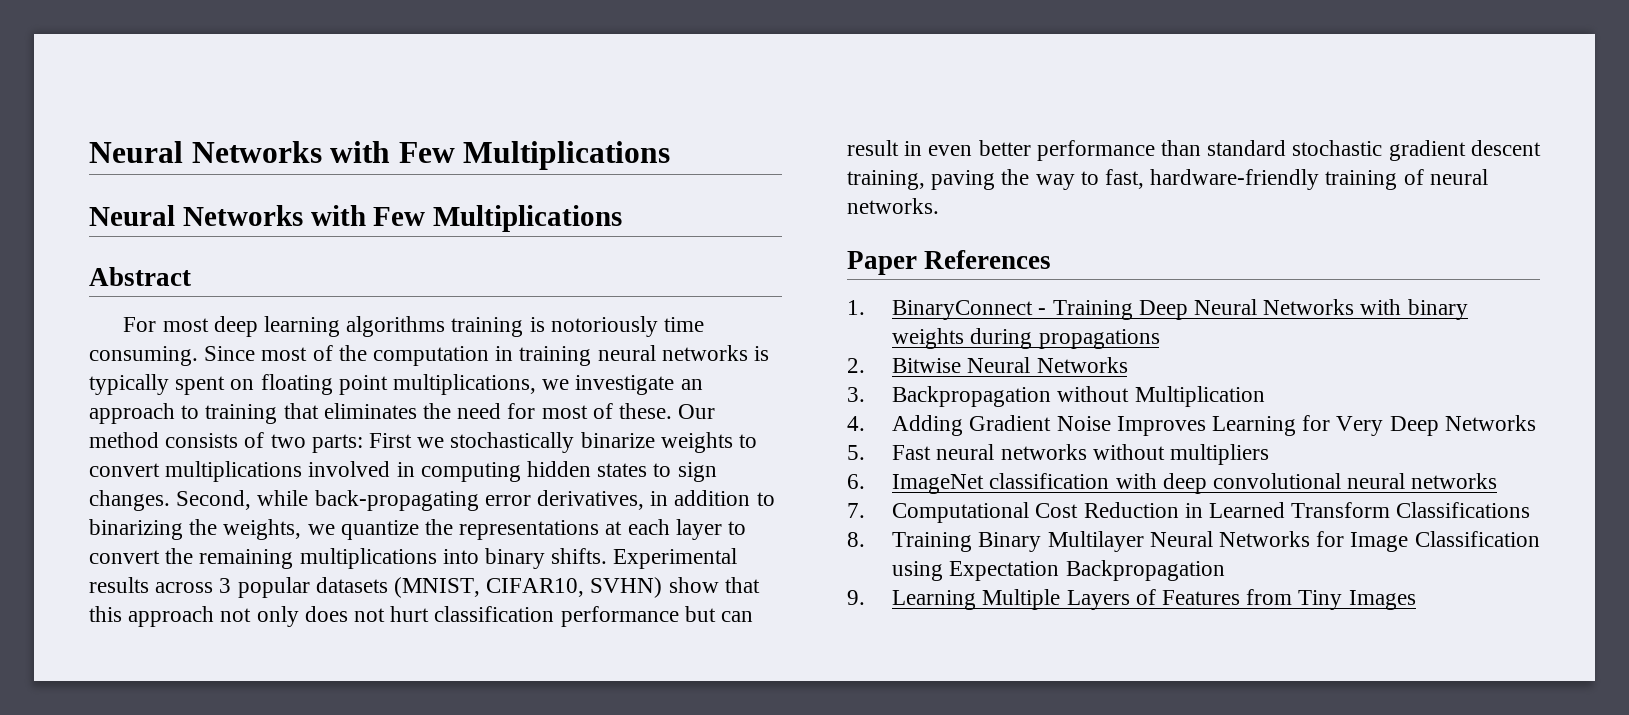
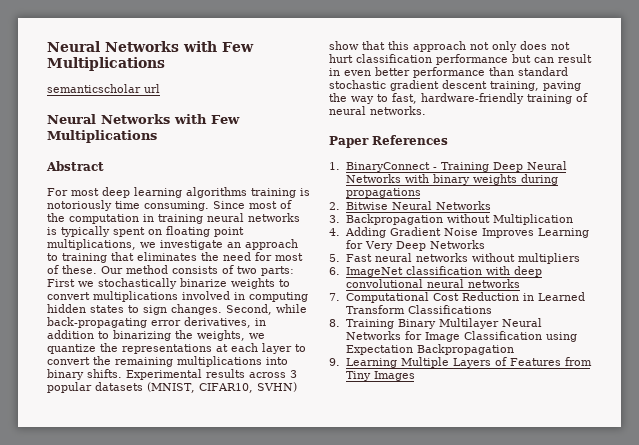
[89,141,671,170] Neural Networks with Few Multiplications -> [47,41,254,52] [47,57,165,71] [47,84,160,93] Neural Networks with Few Multiplications // semanticscholar url

